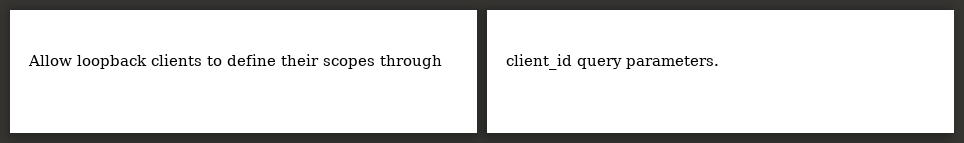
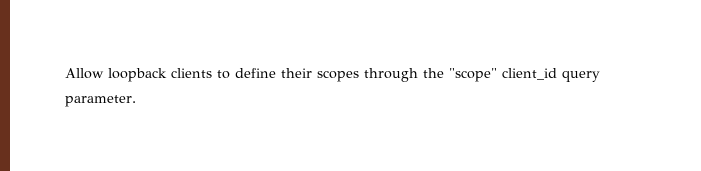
(442, 62) none -> [423,68,497,82] the "scope"
[626,56,719,69] parameters. -> [65,95,136,107] parameter.

